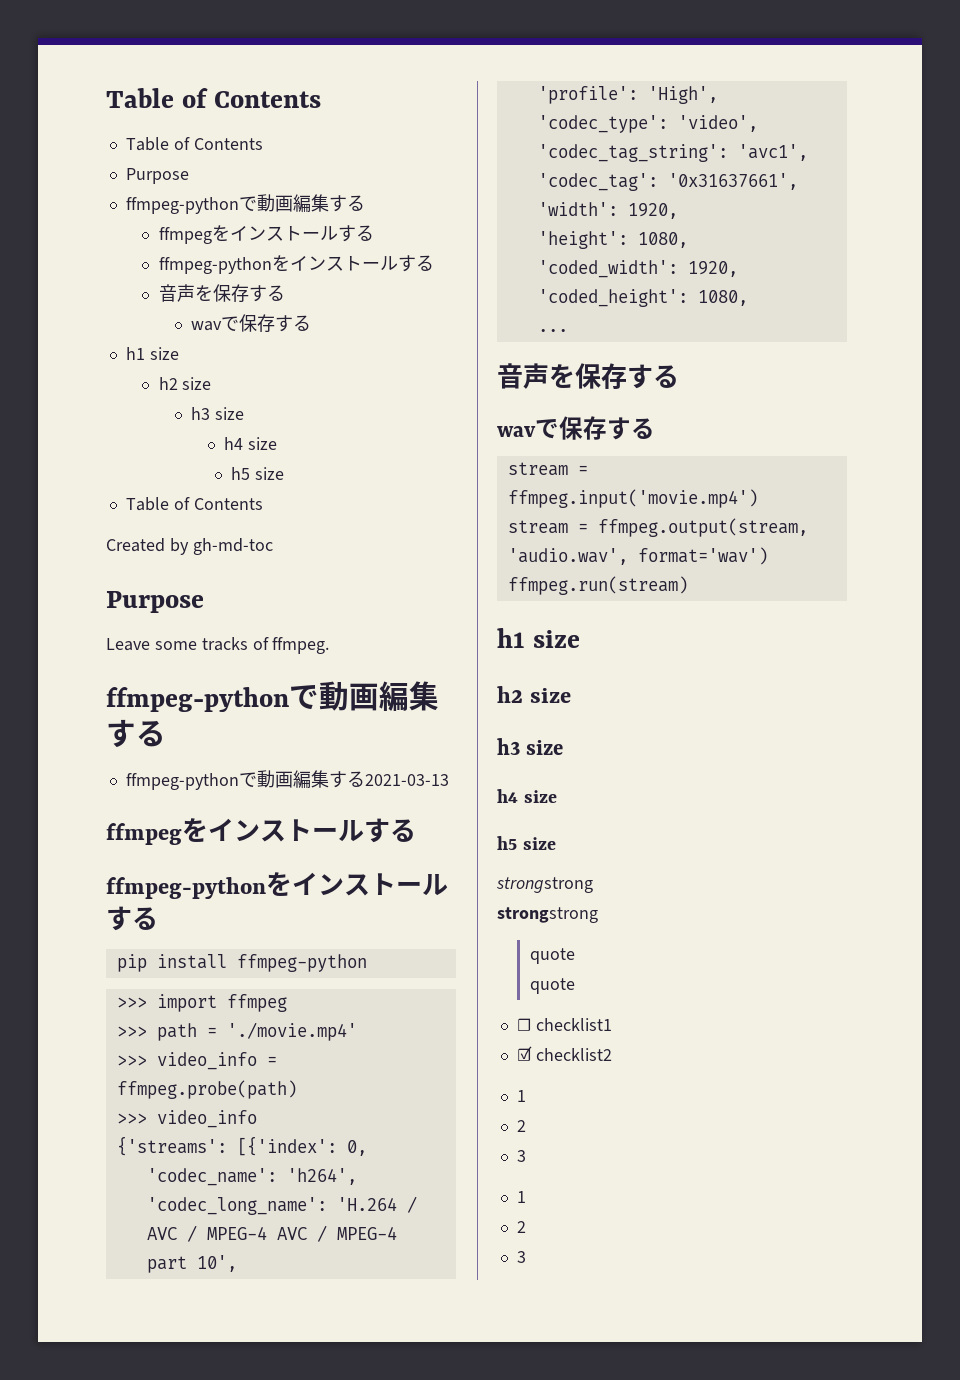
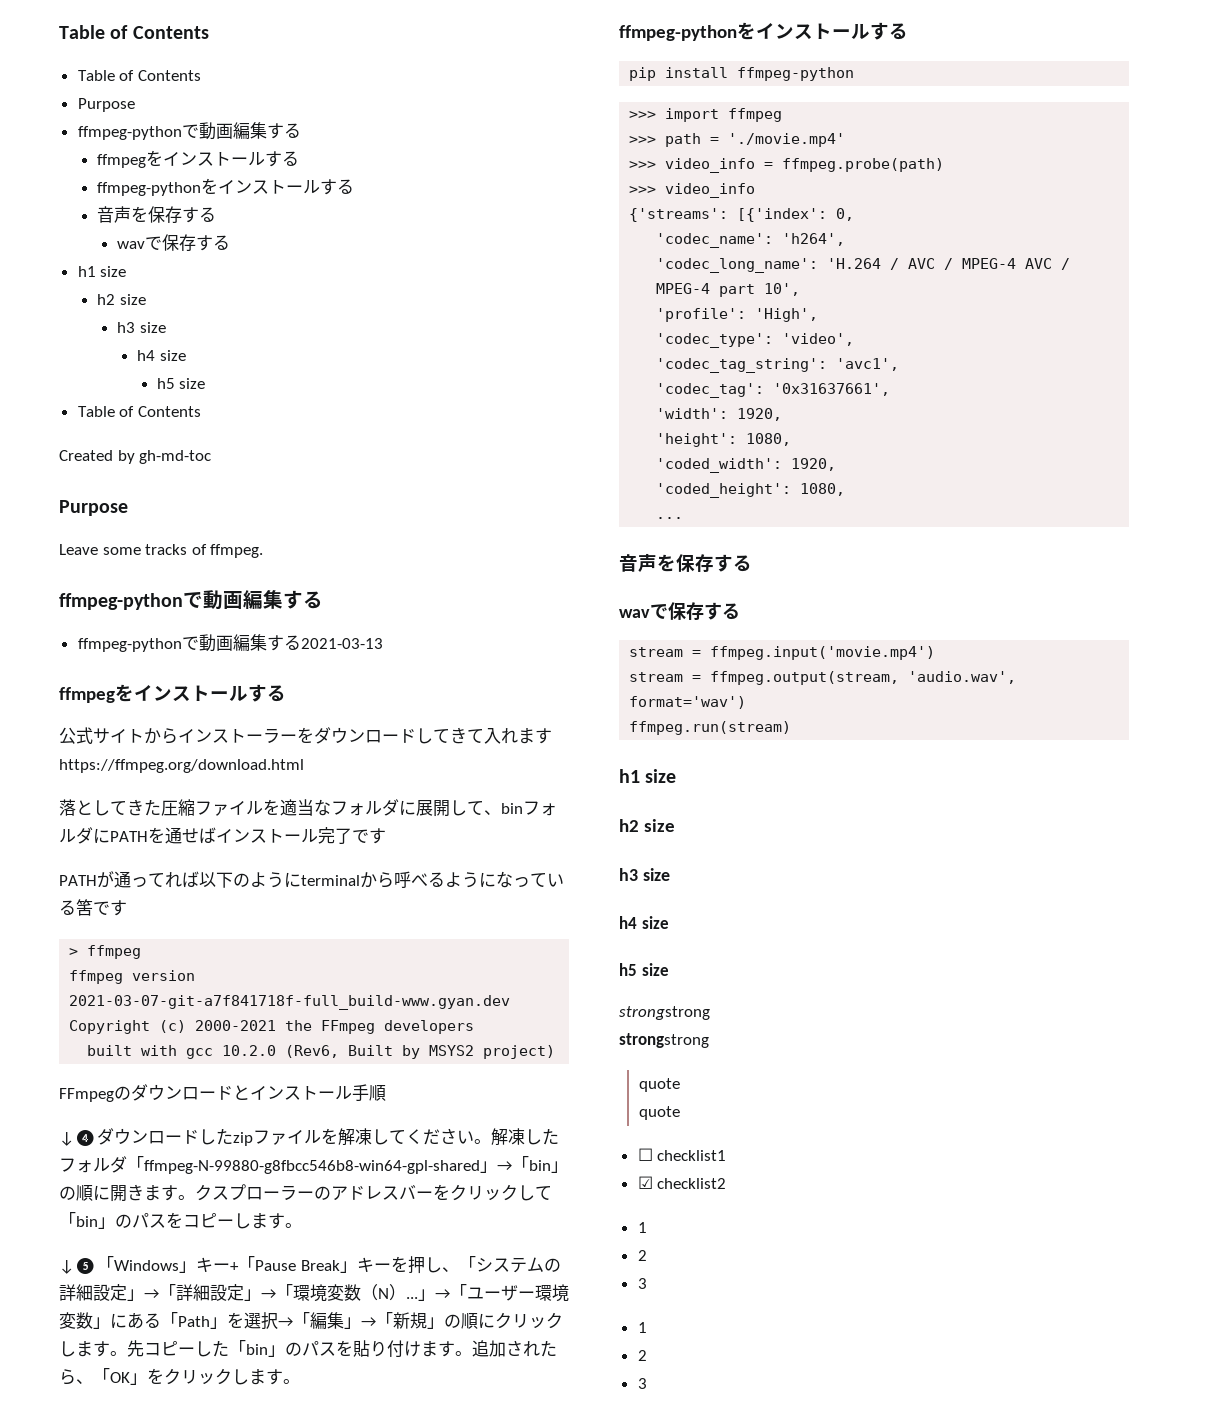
(416, 830) none -> [59,727,552,744] [59,759,304,773] [59,799,557,817] [59,827,386,844] [59,871,564,888] [59,899,127,916] [69,945,142,959] [69,970,196,984] [69,995,511,1010] [69,1020,475,1034] [87,1045,556,1059] [59,1084,386,1102] [59,1128,559,1146] [59,1156,568,1174] [59,1184,552,1202] [59,1212,302,1229] [59,1256,561,1274] [59,1284,569,1302] [59,1312,563,1330] [59,1340,557,1358] [59,1368,300,1385] // 公式サイトからインストーラーをダウンロードしてきて入れますhttps://ffmpeg.org/download.html // 落としてきた圧縮ファイルを適当なフォルダに展開して、binフォルダにPATHを通せばインストール完了です // PATHが通ってれば以下のようにterminalから呼べるようになっている筈です // > ffmpeg // ffmpeg version 2021-03-07-git-a7f841718f-full_build-www.gyan.dev Copyright (c) 2000-2021 the FFmpeg developers // built with gcc 10.2.0 (Rev6, Built by MSYS2 project) // FFmpegのダウンロードとインストール手順 // ↓❹ダウンロードしたzipファイルを解凍してください。解凍したフォルダ「ffmpeg-N-99880-g8fbcc546b8-win64-gpl-shared」→「bin」の順に開きます。クスプローラーのアドレスバーをクリックして「bin」のパスをコピーします。 // ↓❺「Windows」キー+「Pause Break」キーを押し、「システムの詳細設定」→「詳細設定」→「環境変数（N）...」→「ユーザー環境変数」にある「Path」を選択→「編集」→「新規」の順にクリックします。先コピーした「bin」のパスを貼り付けます。追加されたら、「OK」をクリックします。

